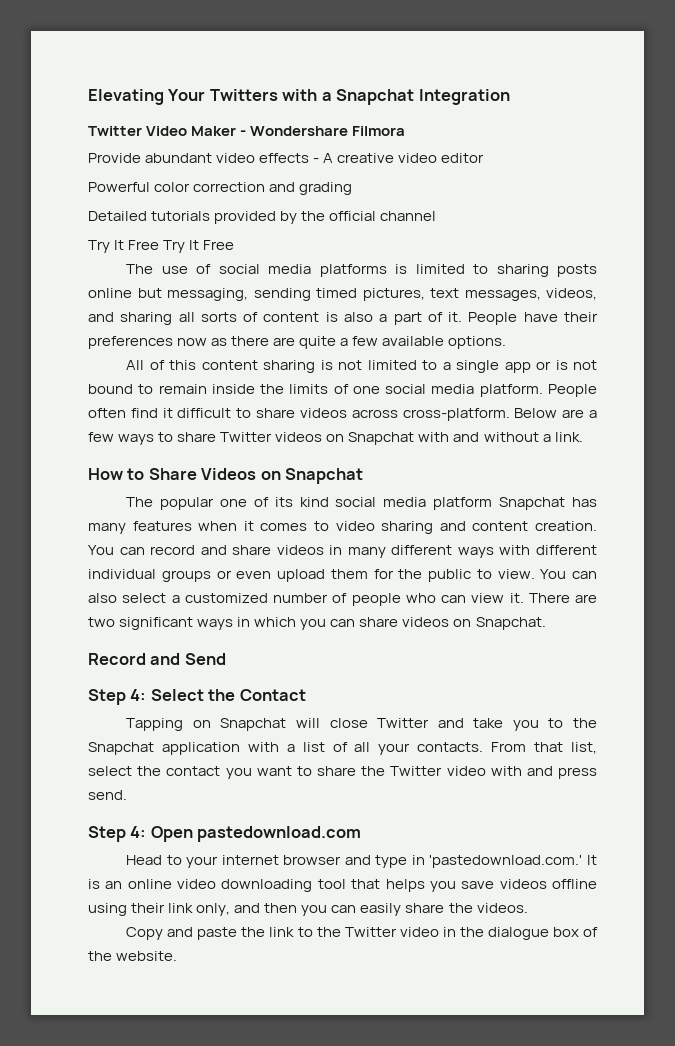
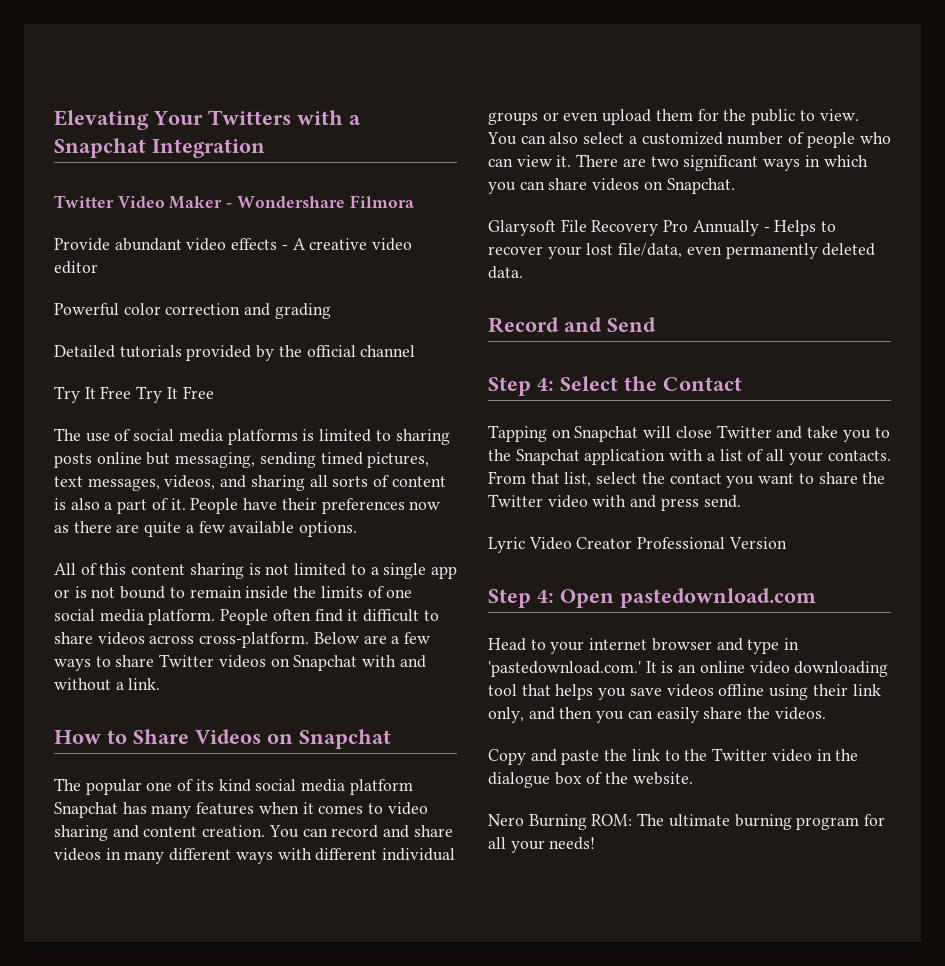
(546, 623) none -> [488,219,837,236] [488,243,876,259] [488,266,523,279] // Glarysoft File Recovery Pro Annually - Helps to recover your lost file/data, even permanently deleted data.
(127, 795) none -> [488,537,787,553] // Lyric Video Creator Professional Version
(178, 956) none -> [488,813,886,830] [488,837,596,853] // Nero Burning ROM: The ultimate burning program for all your needs!

